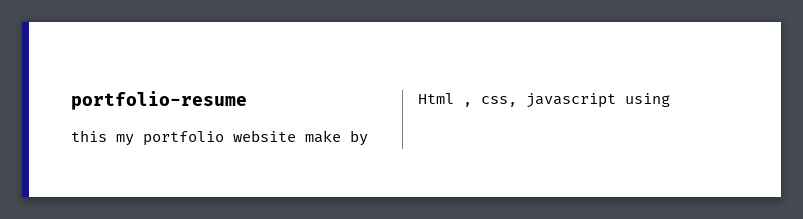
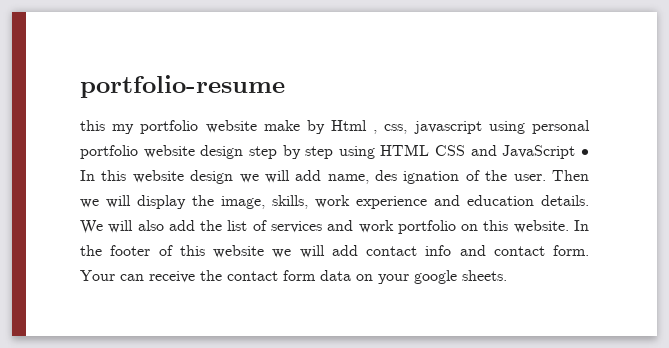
(670, 100) none -> [532,120,590,134] [80,144,589,159] [80,170,589,184] [80,195,589,209] [80,220,589,234] [80,245,589,258] [80,270,507,284] personal portfolio website design step by step using HTML CSS and JavaScript • In this website design we will add name, des ignation of the user. Then we will display the image, skills, work experience and education details. We will also add the list of services and work portfolio on this website. In the footer of this website we will add contact info and contact form. Your can receive the contact form data on your google sheets.

